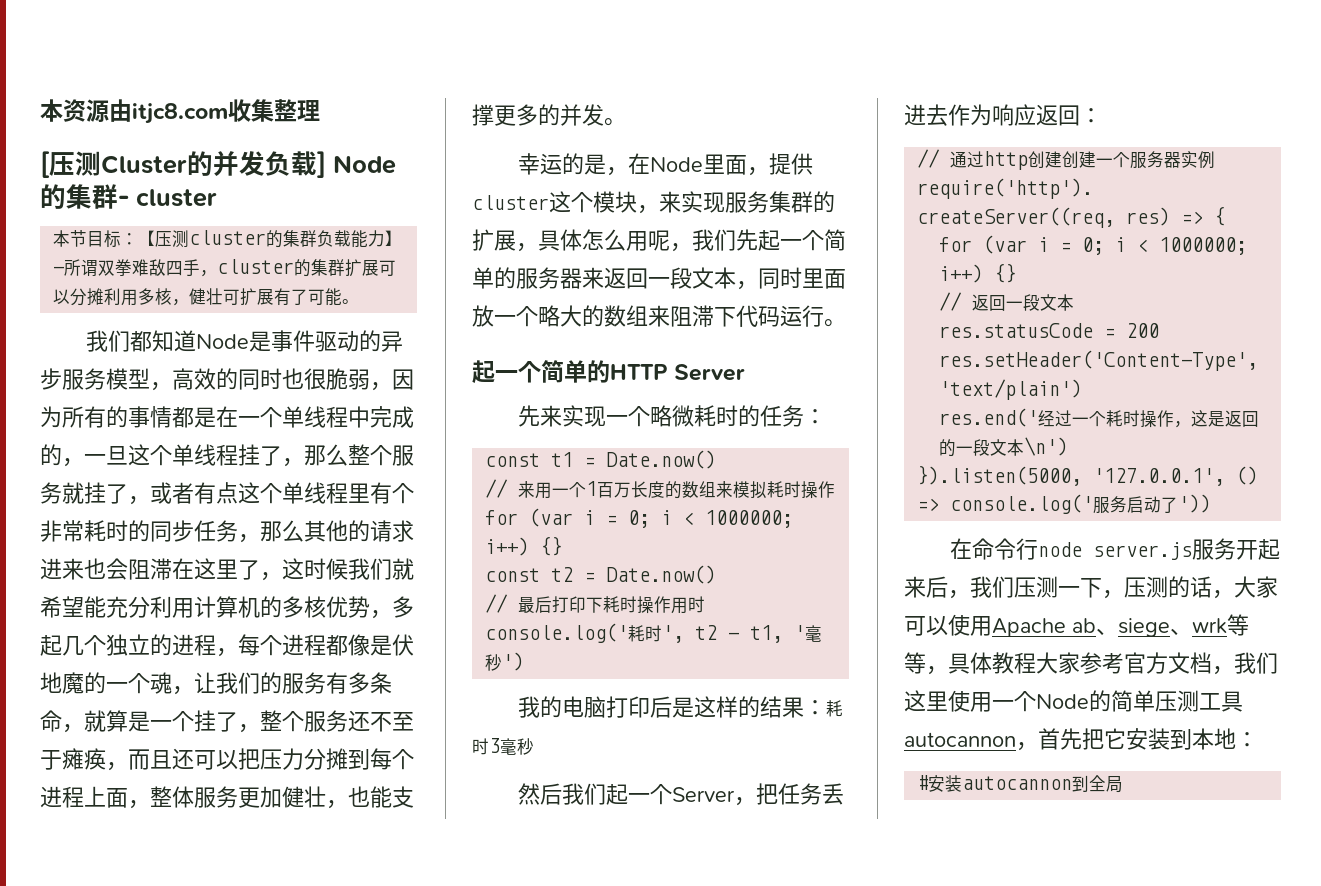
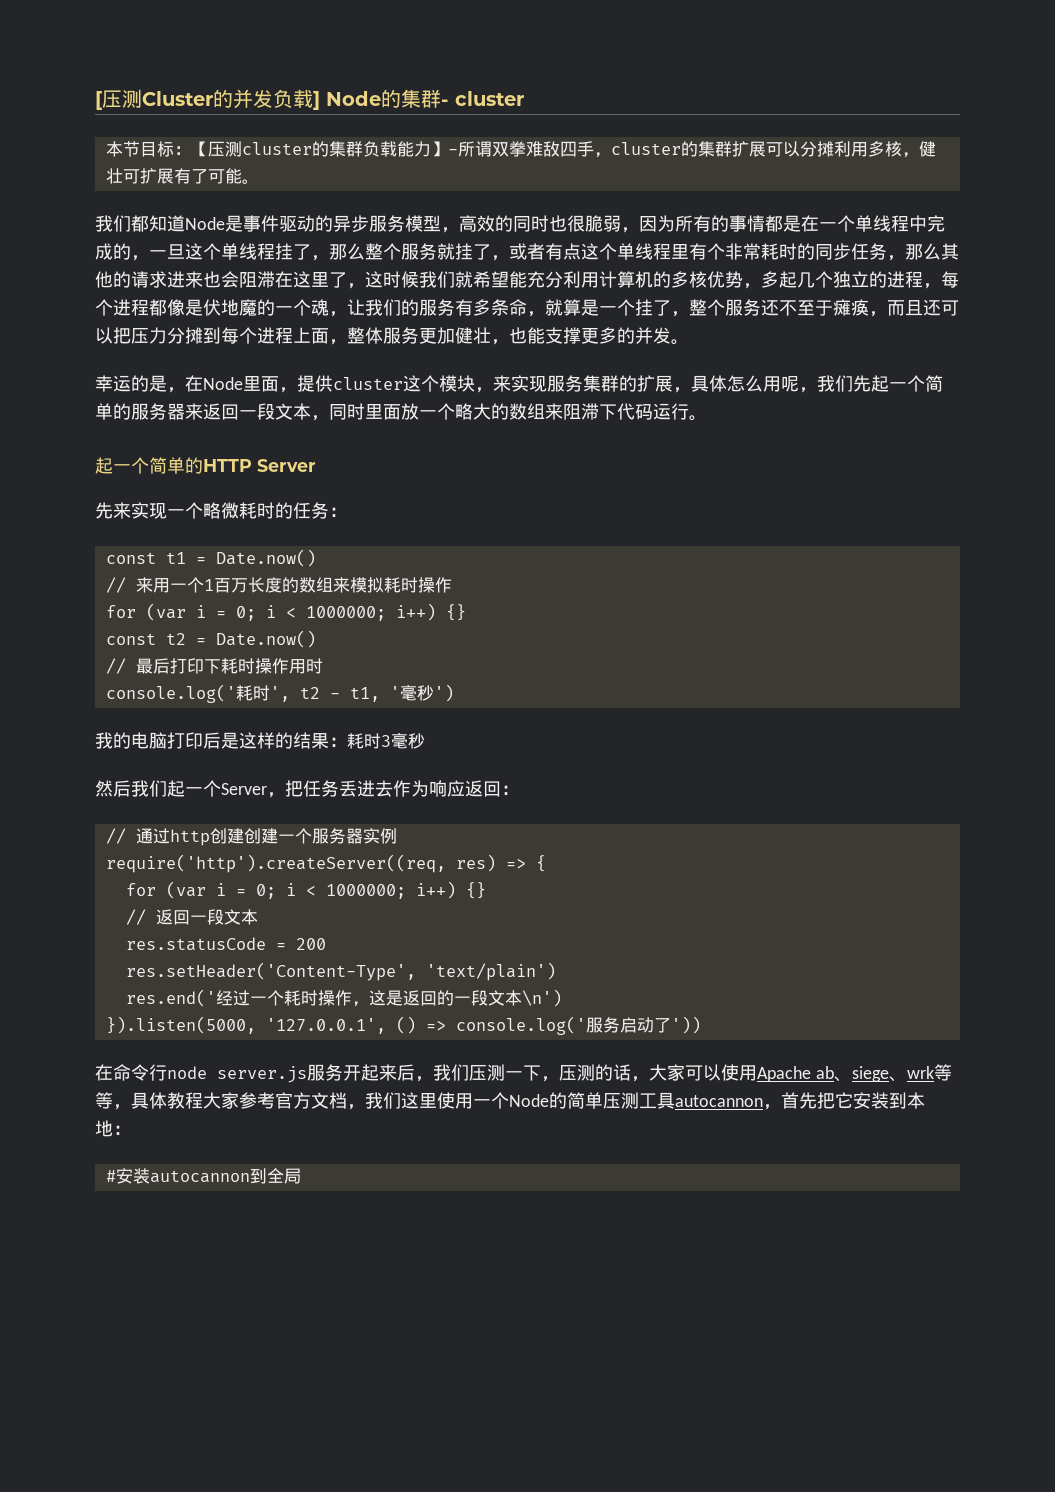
[40,99,320,124] 本资源由itjc8.com收集整理 // -> (95, 100) none

